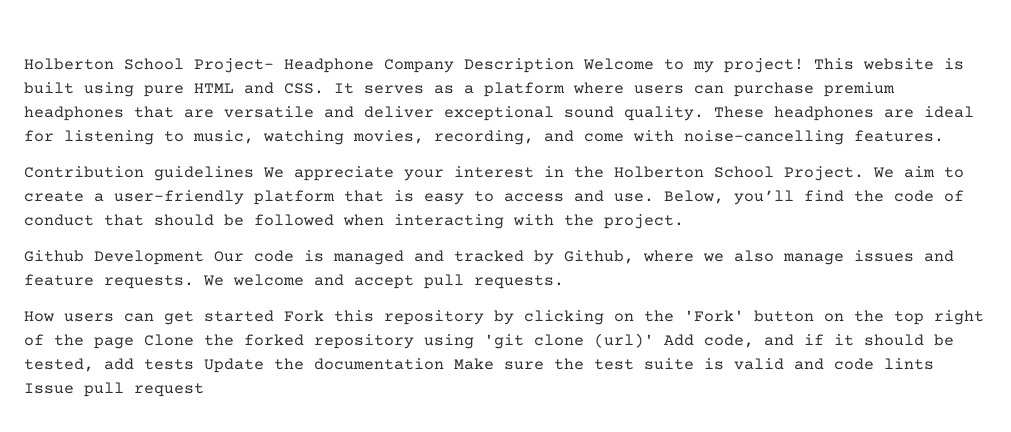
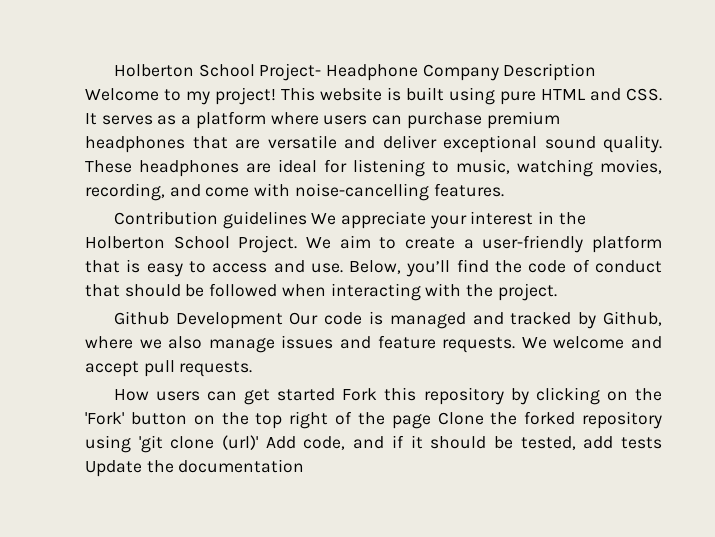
[454,358,934,370] [24,382,204,397] Make sure the test suite is valid and code lints Issue pull request -> (305, 466) none

